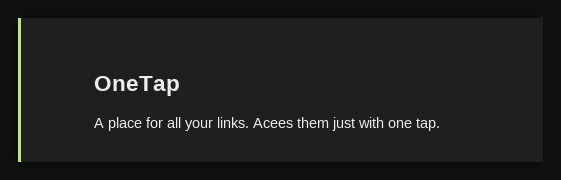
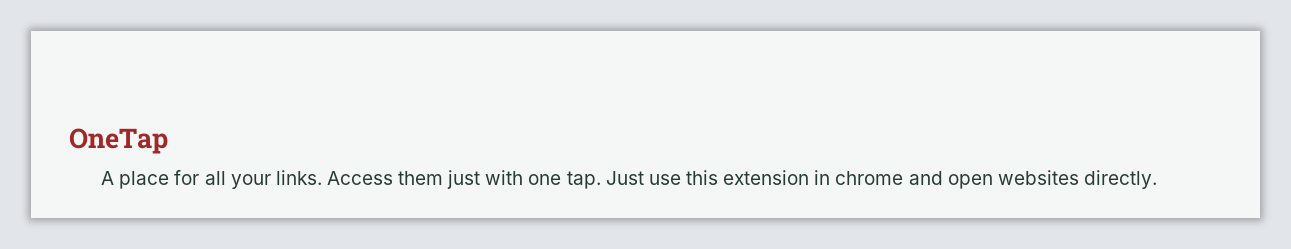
[253,118,293,128] Acees -> [326,171,393,185] Access
(440, 124) none -> [605,170,1157,189] Just use this extension in chrome and open websites directly.

